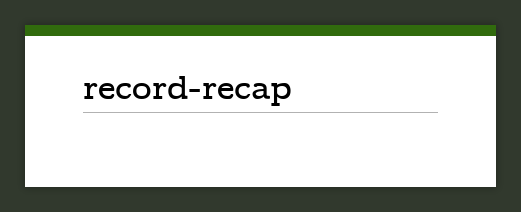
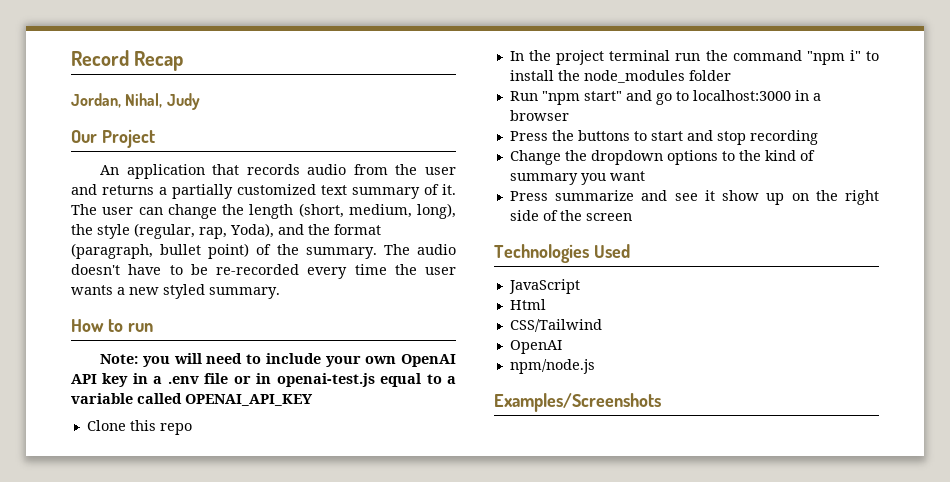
[83,76,292,106] record-recap -> [71,50,184,71] [71,93,200,110] [71,129,155,148] [100,164,456,179] [71,184,456,199] [71,203,456,219] [71,223,381,239] [71,243,456,259] [71,264,456,279] [71,284,280,299] [71,319,153,332] [100,353,456,367] [71,373,456,387] [71,393,313,406] [86,420,192,435] [509,50,879,65] [509,70,731,83] [509,90,821,105] [509,110,569,121] [509,130,818,145] [509,150,815,165] [509,171,645,185] [509,190,879,205] [509,210,632,221] [494,244,630,263] [508,279,580,294] [509,299,546,310] [509,319,602,332] [509,340,562,354] [509,359,595,374] [494,393,661,412] Record Recap // Jordan, Nihal, Judy // Our Project // An application that records audio from the user and returns a partially customized text summary of it. The user can change the length (short, medium, long), the style (regular, rap, Yoda), and the format (paragraph, bullet point) of the summary. The audio doesn't have to be re-recorded every time the user wants a new styled summary. // How to run // Note: you will need to include your own OpenAI API key in a .env file or in openai-test.js equal to a variable called OPENAI_API_KEY // Clone this repo // In the project terminal run the command "npm i" to install the node_modules folder // Run "npm start" and go to localhost:3000 in a browser // Press the buttons to start and stop recording // Change the dropdown options to the kind of summary you want // Press summarize and see it show up on the right side of the screen // Technologies Used // JavaScript // Html // CSS/Tailwind // OpenAI // npm/node.js // Examples/Screenshots

